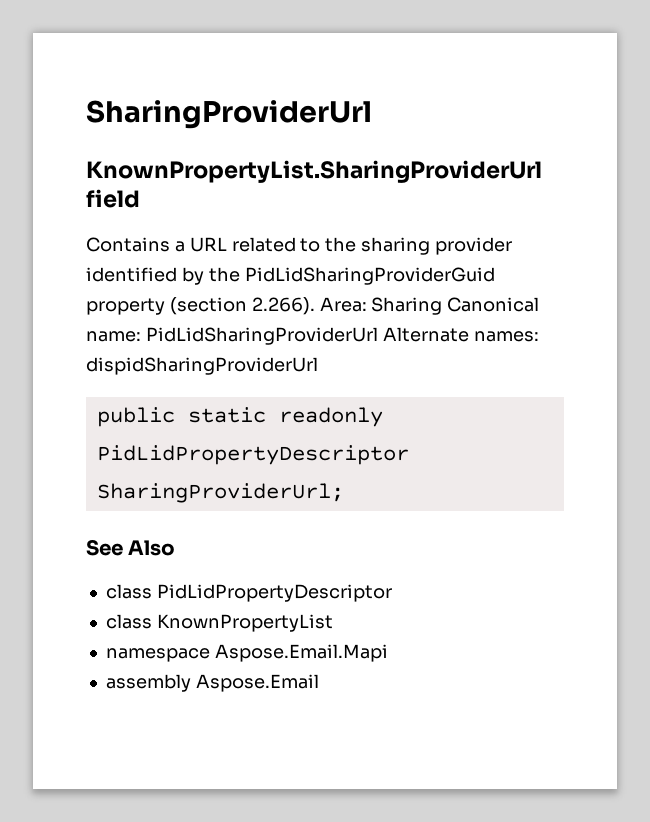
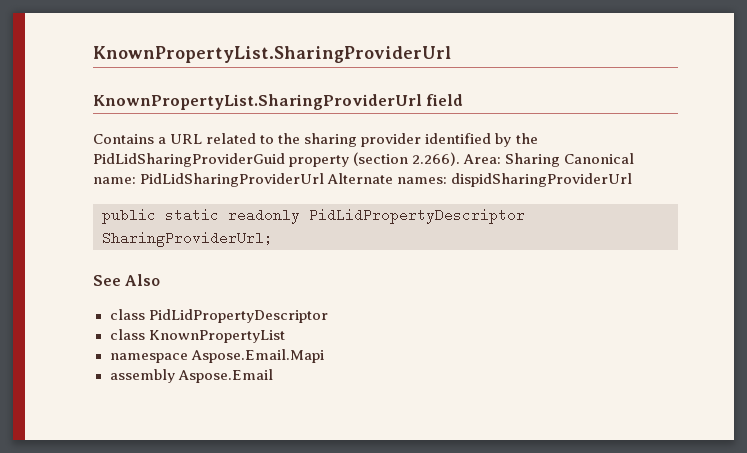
[86,100,372,129] SharingProviderUrl -> [93,46,451,63] KnownPropertyList.SharingProviderUrl

